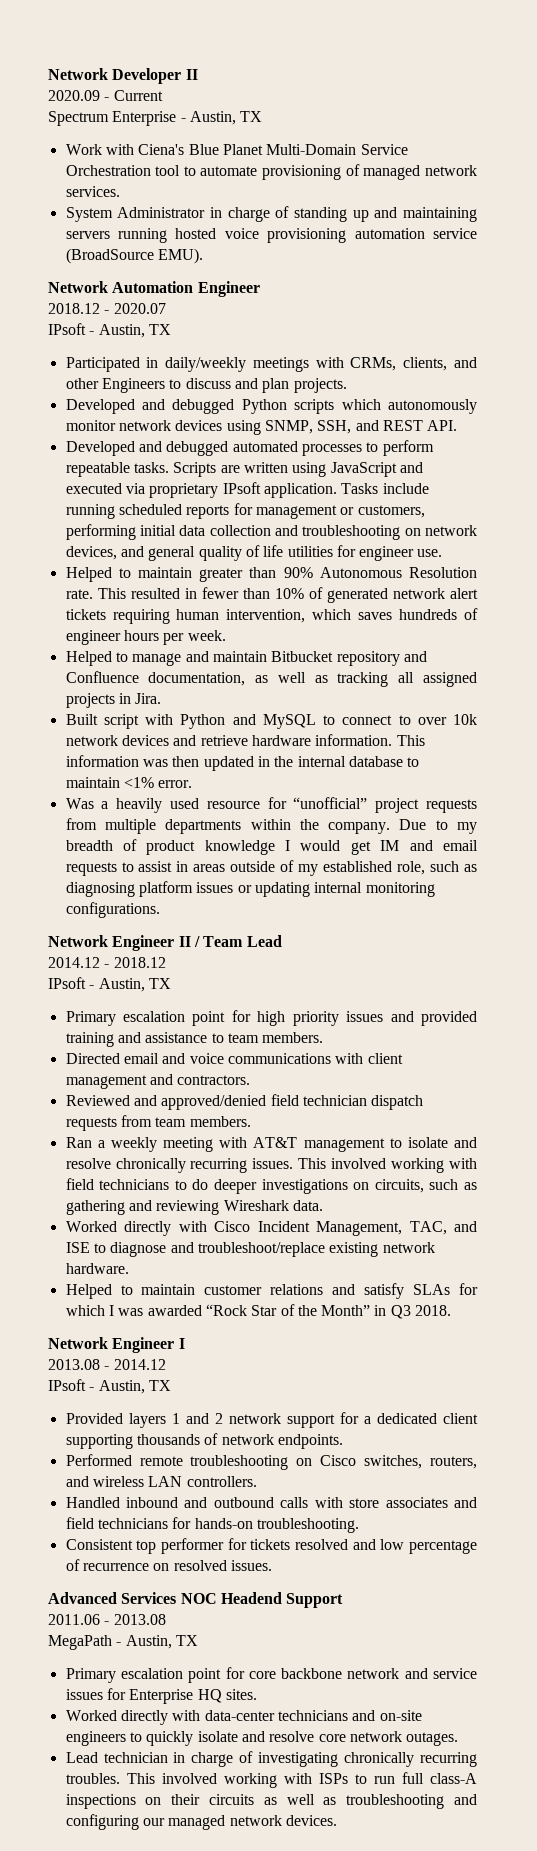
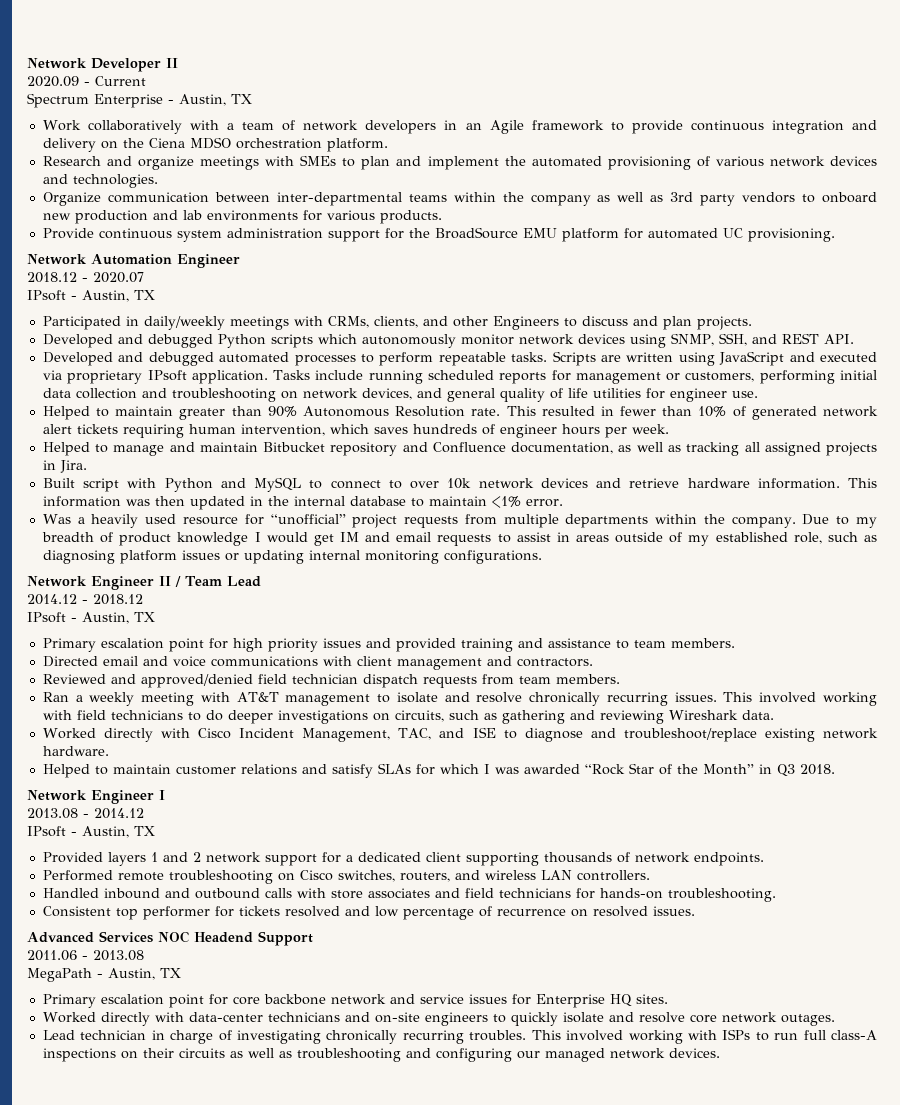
[105,144,408,155] [65,164,477,180] [65,186,120,197] [65,206,478,222] [65,228,477,243] [65,248,203,264] with Ciena's Blue Planet Multi-Domain Service Orchestration tool to automate provisioning of managed network services. // System Administrator in charge of standing up and maintaining servers running hosted voice provisioning automation service (BroadSource EMU). -> [88,120,877,134] [42,137,388,152] [42,155,877,170] [42,174,158,188] [42,192,877,206] [42,210,442,224] [42,227,835,242] collaboratively with a team of network developers in an Agile framework to provide continuous integration and delivery on the Ciena MDSO orchestration platform. // Research and organize meetings with SMEs to plan and implement the automated provisioning of various network devices and technologies. // Organize communication between inter-departmental teams within the company as well as 3rd party vendors to onboard new production and lab environments for various products. // Provide continuous system administration support for the BroadSource EMU platform for automated UC provisioning.

